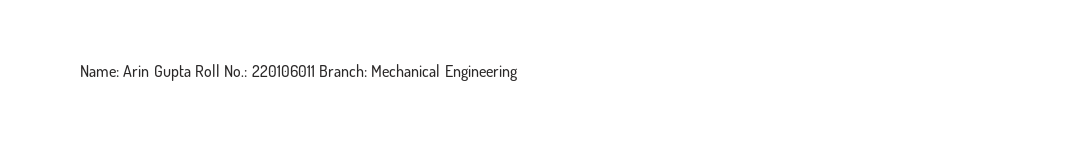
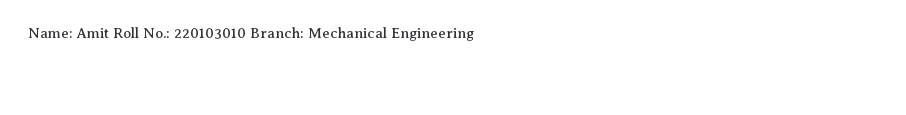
[123,65,191,81] Arin Gupta -> [76,28,109,38] Amit
[251,65,315,77] 220106011 -> [174,28,246,39] 220103010

